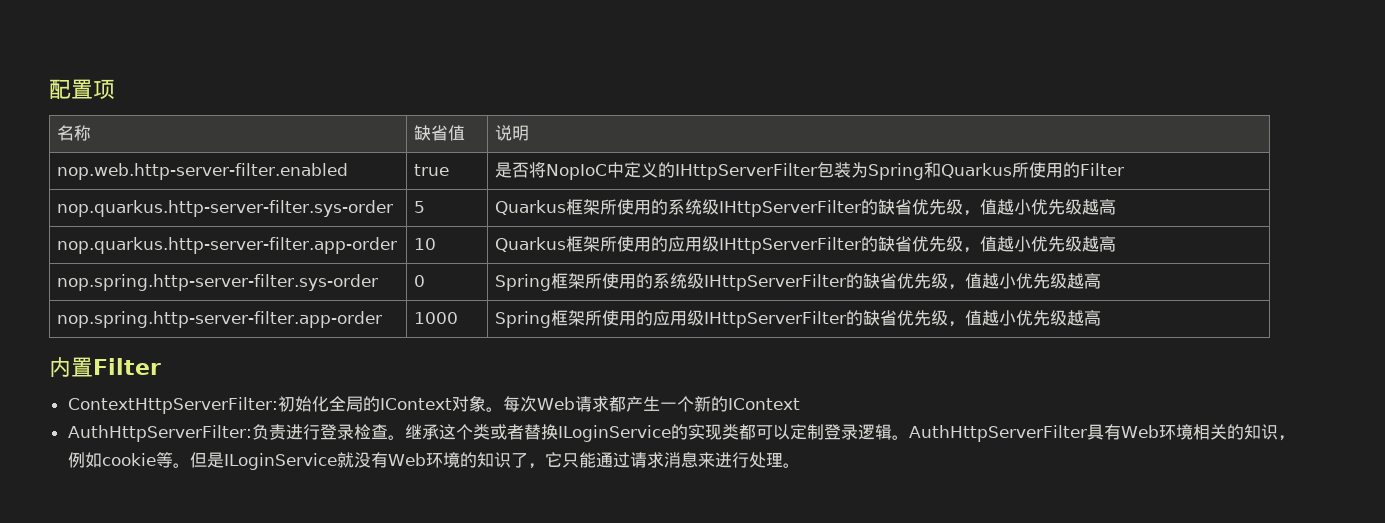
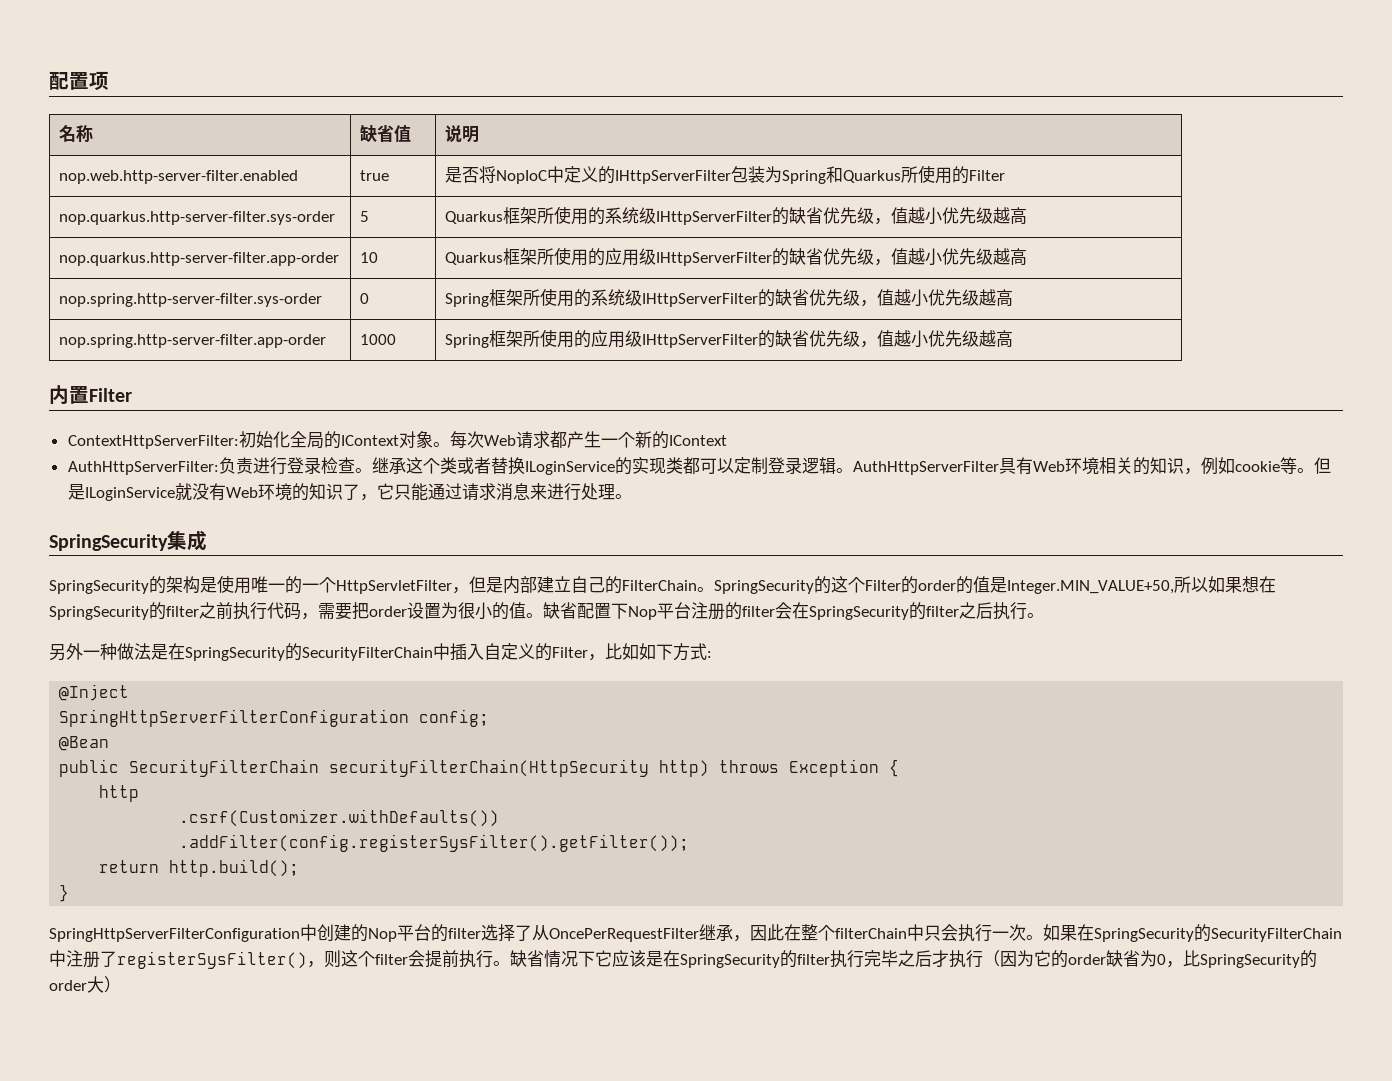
(800, 465) none -> [49,530,207,551] [49,575,1276,594] [49,602,1044,620] [49,643,712,661] [59,684,130,701] [59,709,490,727] [59,736,110,751] [59,759,900,777] [99,785,140,802] [179,809,500,827] [179,834,690,852] [99,859,300,877] [59,884,70,902] [49,924,1342,942] [49,950,1317,969] [49,976,121,993] // SpringSecurity集成 // SpringSecurity的架构是使用唯一的一个HttpServletFilter，但是内部建立自己的FilterChain。SpringSecurity的这个Filter的order的值是Integer.MIN_VALUE+50,所以如果想在SpringSecurity的filter之前执行代码，需要把order设置为很小的值。缺省配置下Nop平台注册的filter会在SpringSecurity的filter之后执行。 // 另外一种做法是在SpringSecurity的SecurityFilterChain中插入自定义的Filter，比如如下方式: // @Inject // SpringHttpServerFilterConfiguration config; // @Bean // public SecurityFilterChain securityFilterChain(HttpSecurity http) throws Exception { // http // .csrf(Customizer.withDefaults()) // .addFilter(config.registerSysFilter().getFilter()); // return http.build(); // } // SpringHttpServerFilterConfiguration中创建的Nop平台的filter选择了从OncePerRequestFilter继承，因此在整个filterChain中只会执行一次。如果在SpringSecurity的SecurityFilterChain中注册了registerSysFilter()，则这个filter会提前执行。缺省情况下它应该是在SpringSecurity的filter执行完毕之后才执行（因为它的order缺省为0，比SpringSecurity的order大）

